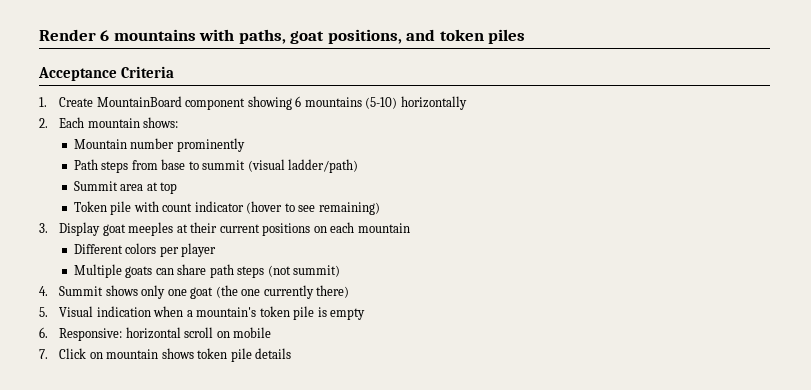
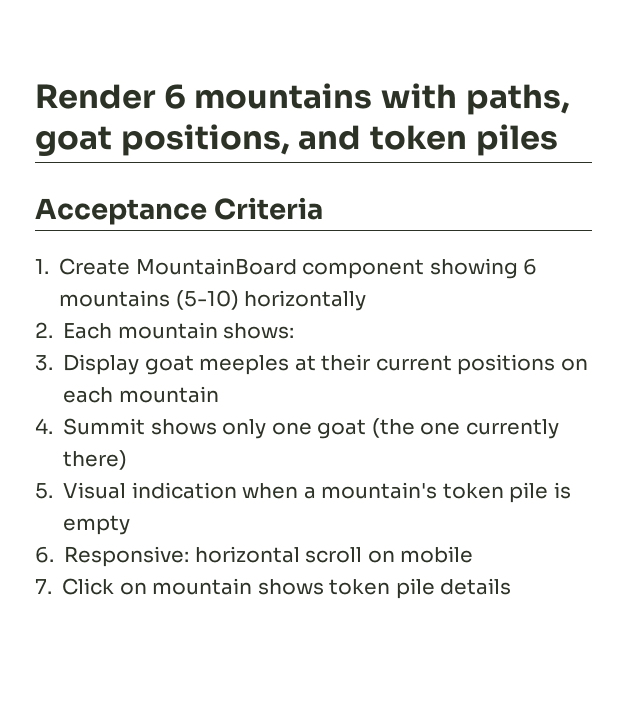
[73,138,245,152] [73,159,359,173] [73,181,178,194] [73,201,380,215] // Mountain number prominently // Path steps from base to summit (visual ladder/path) // Summit area at top // Token pile with count indicator (hover to see remaining) -> (295, 331) none
[73,243,217,257] [73,264,341,278] // Different colors per player // Multiple goats can share path steps (not summit) -> (219, 394) none

